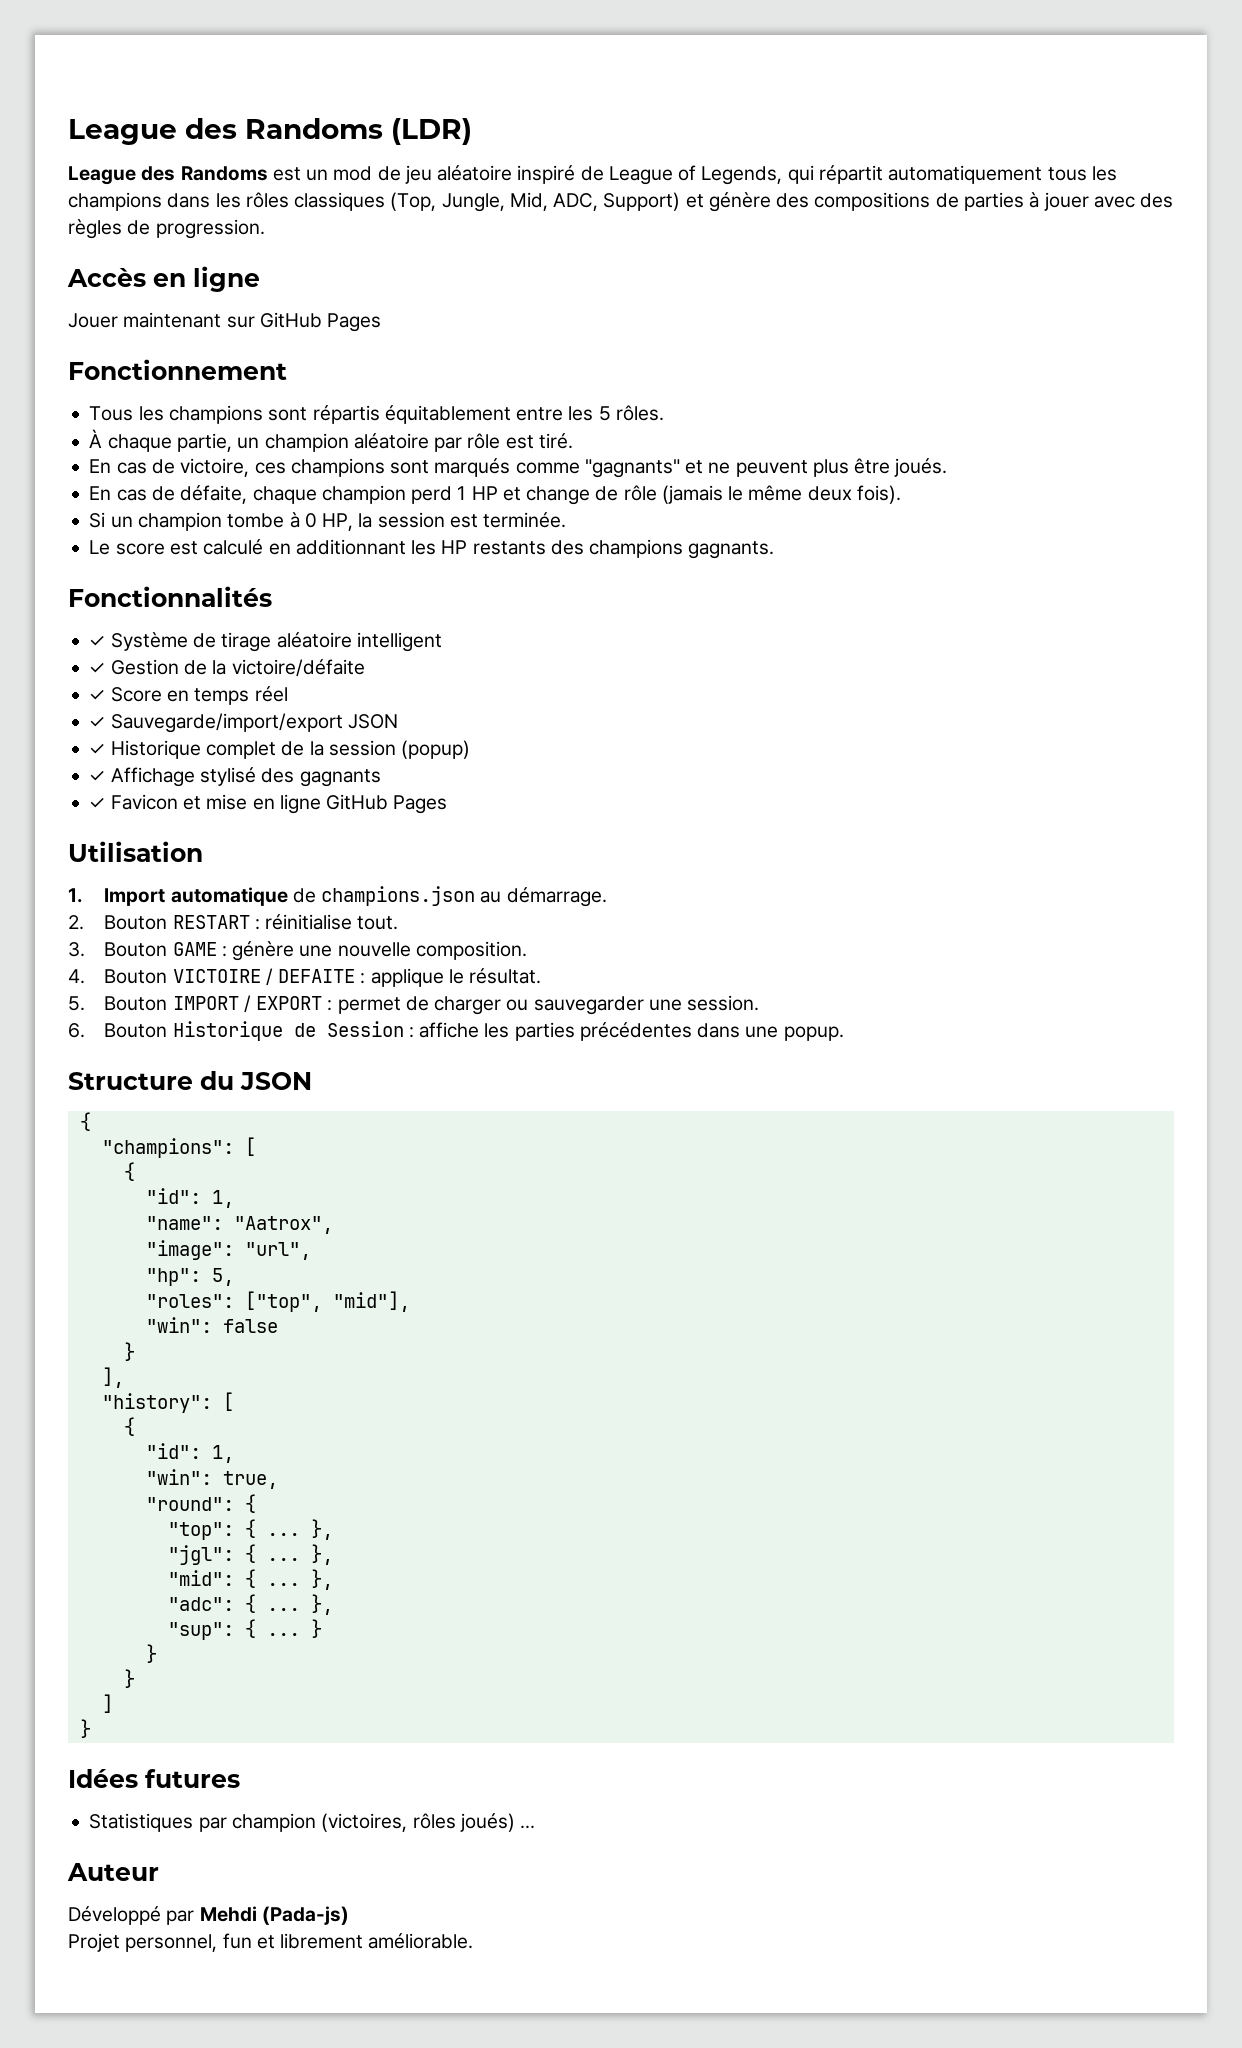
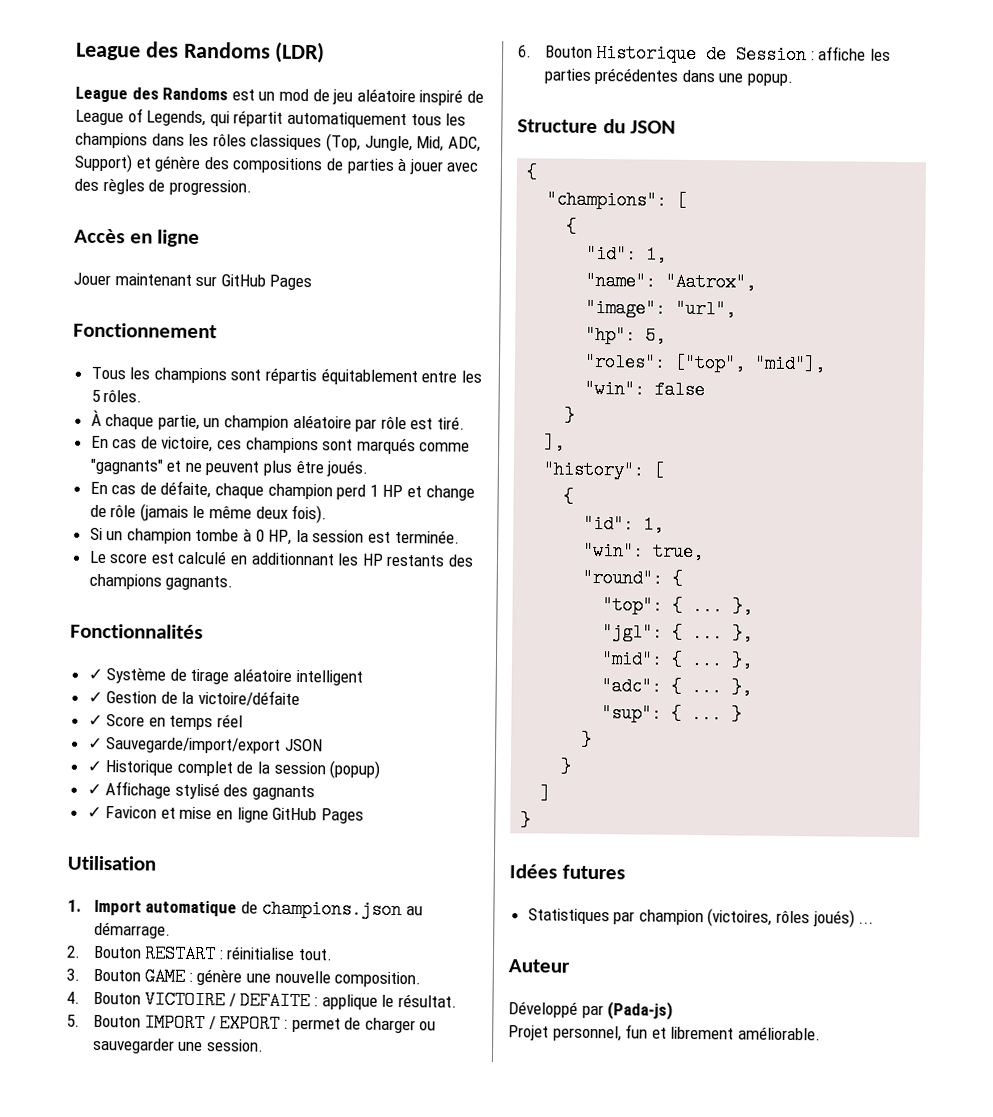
[199,1906,257,1922] Mehdi -> (604, 1011) none

